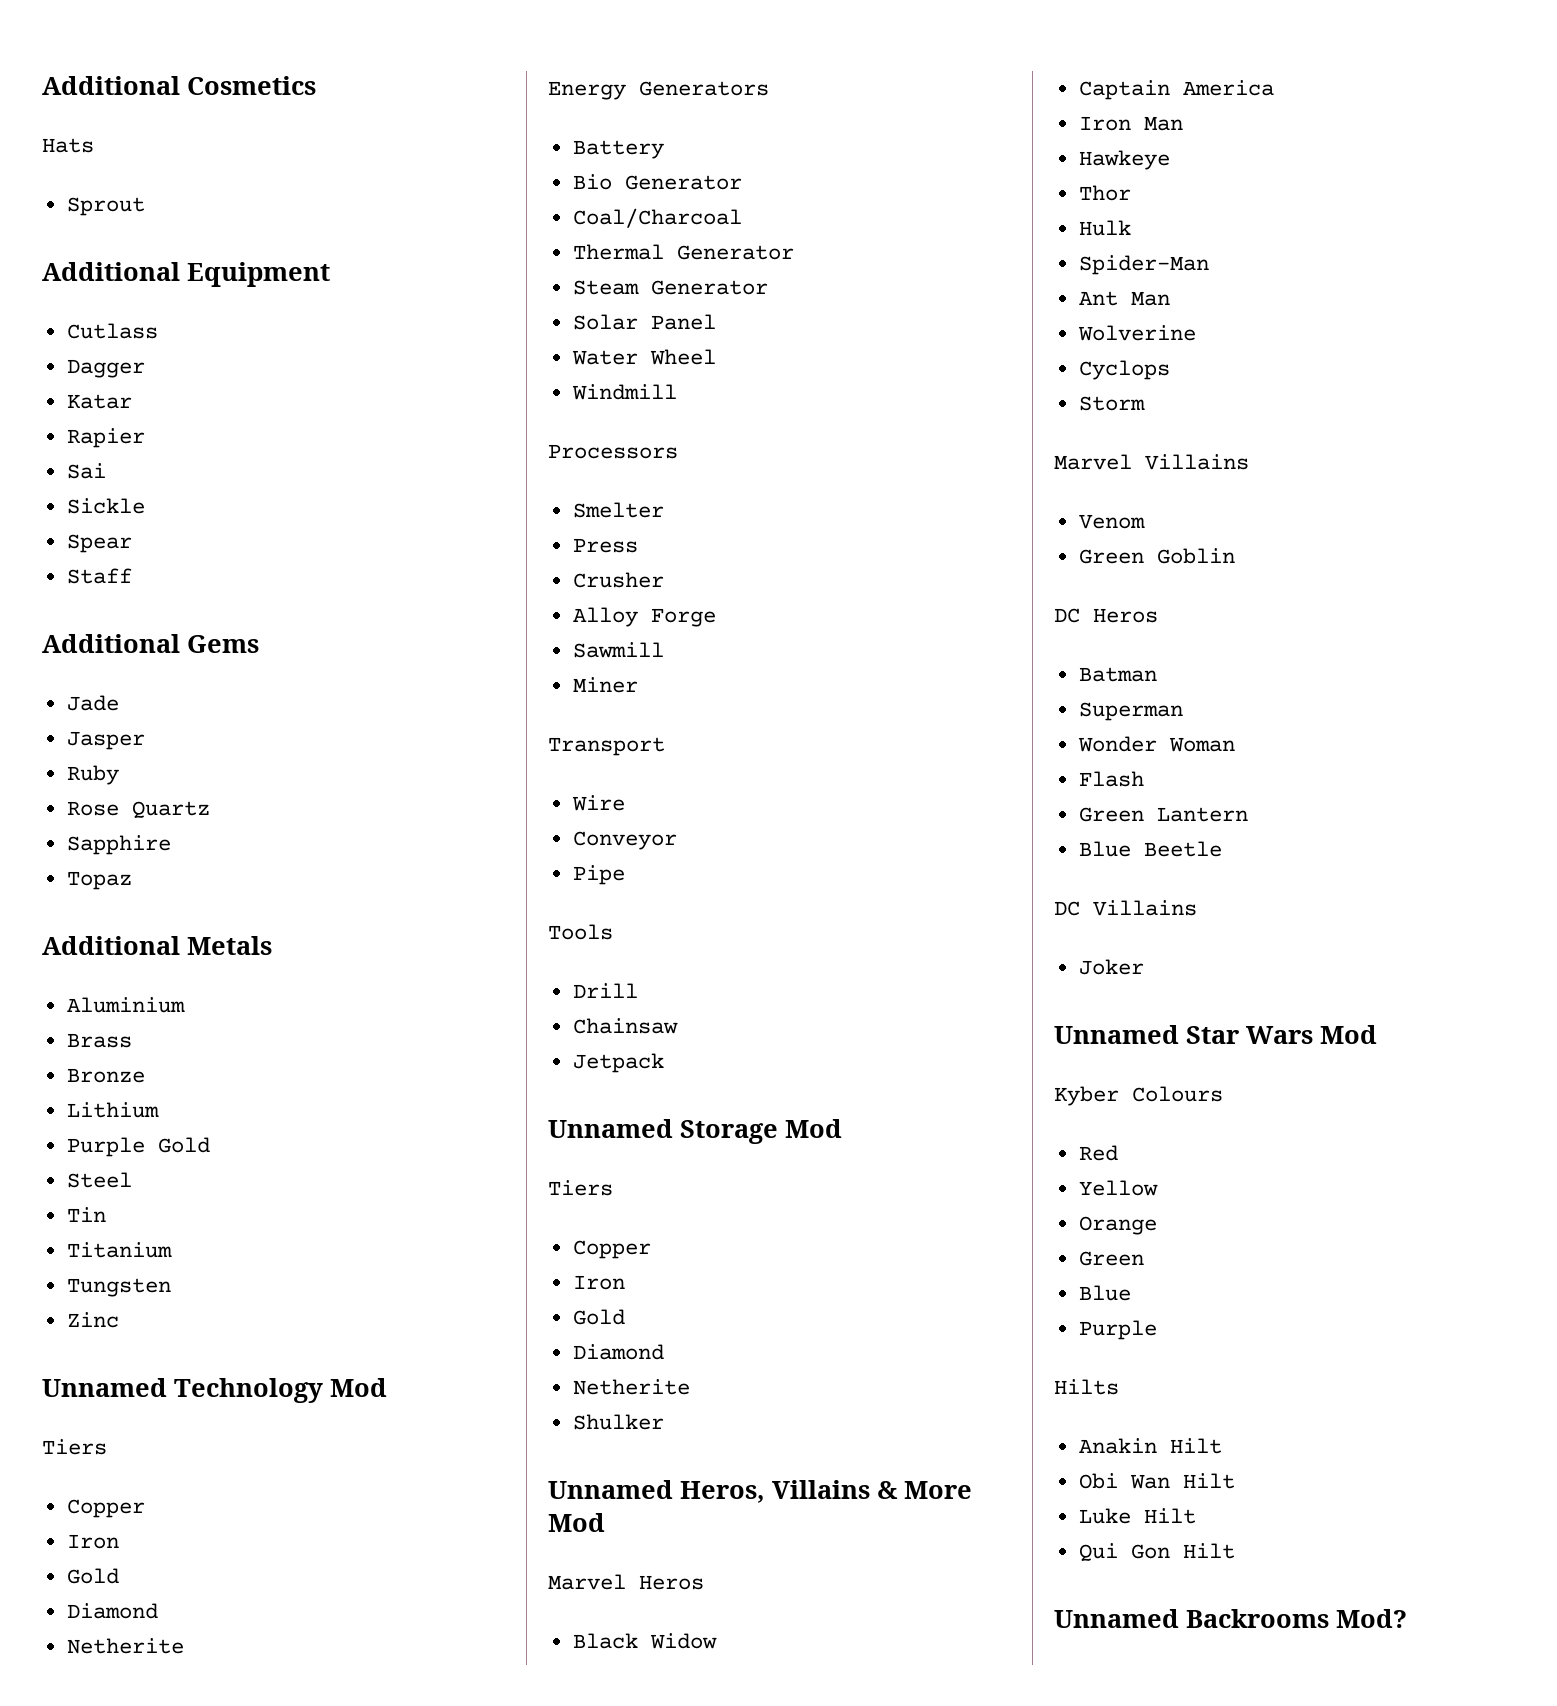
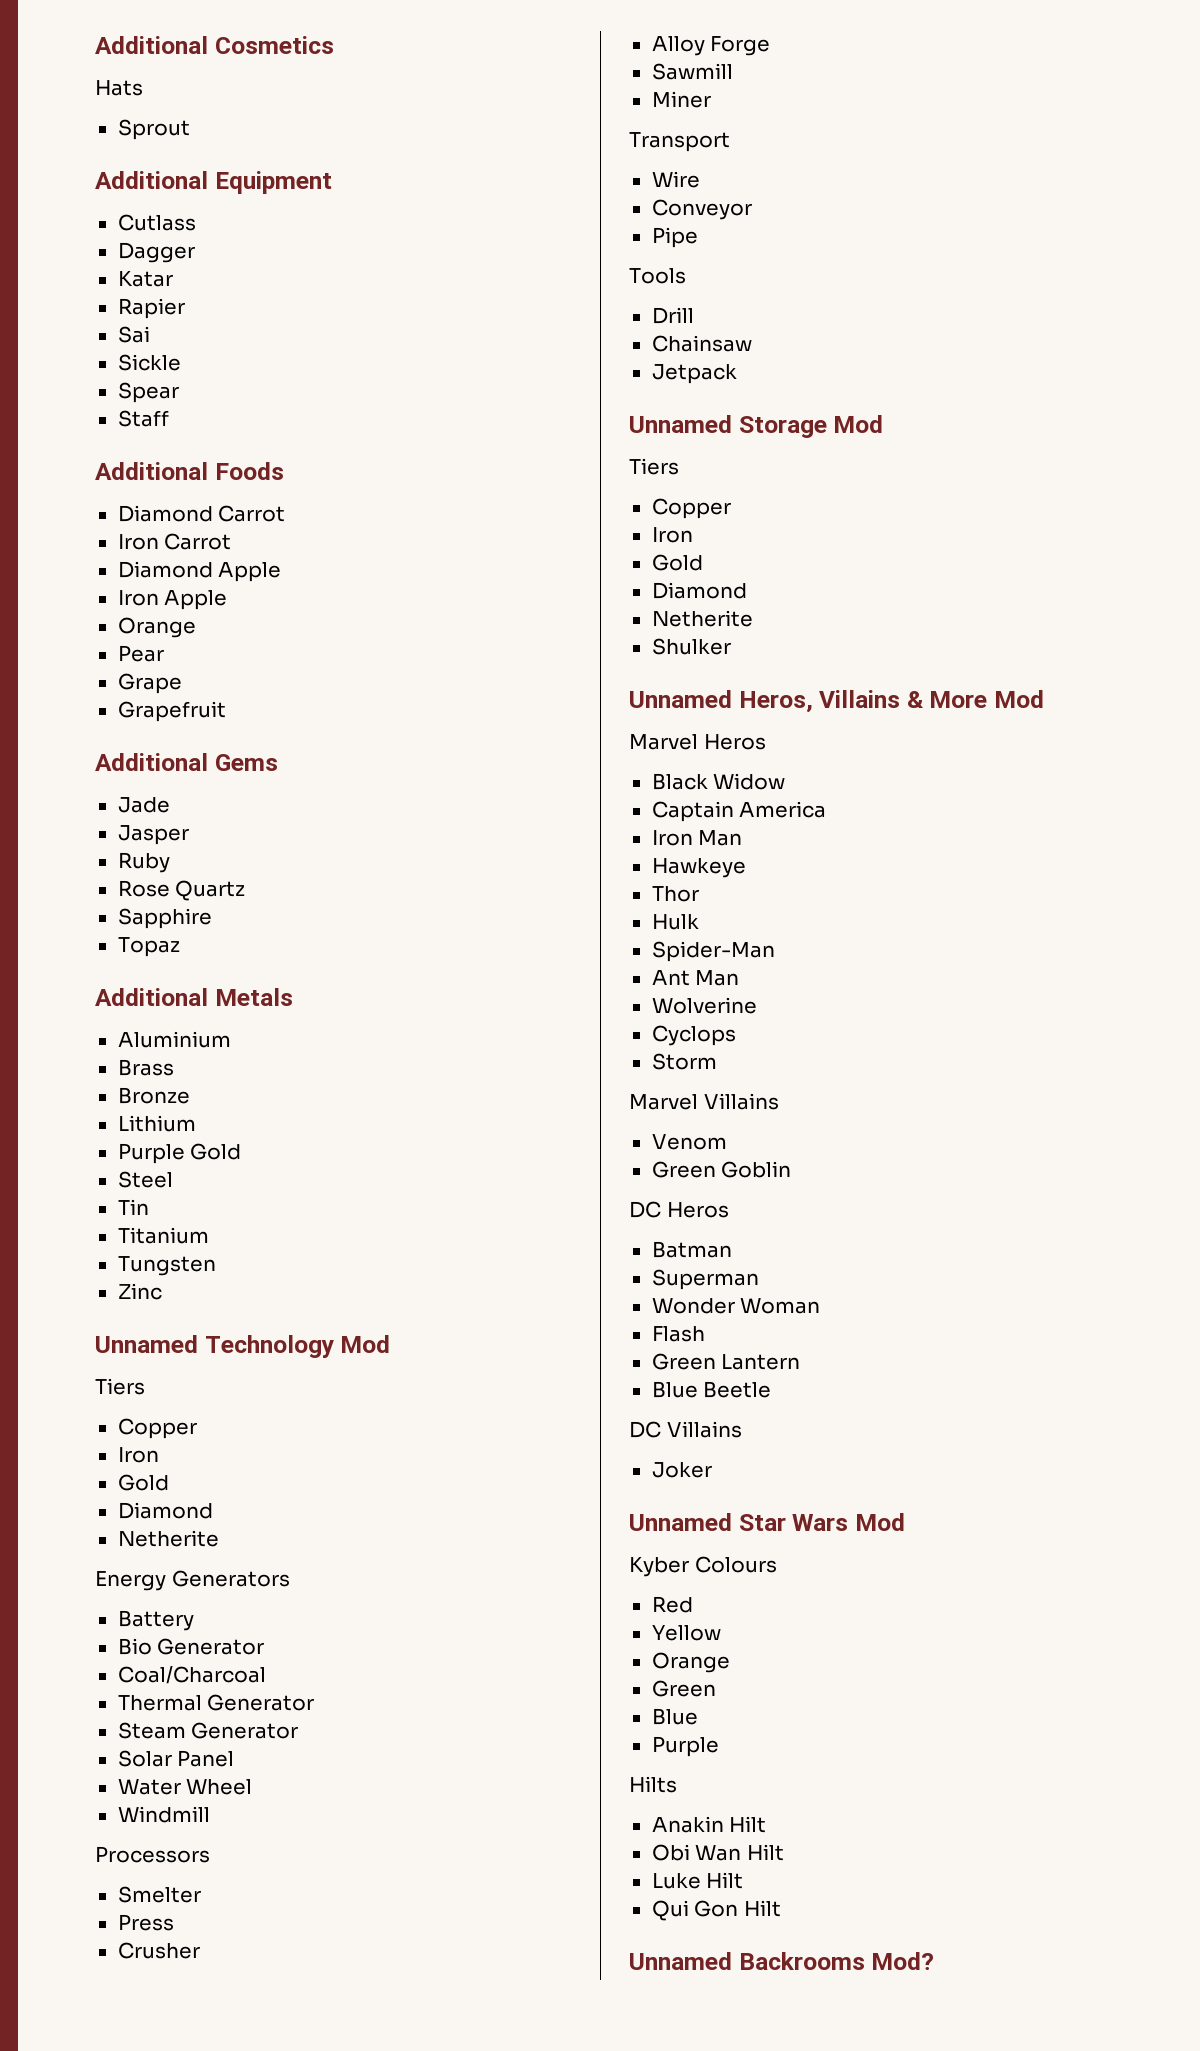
(132, 576) none -> [95,462,284,480] [117,505,286,522] [117,533,232,550] [117,561,282,582] [117,590,228,610] [117,617,196,638] [117,645,164,662] [117,673,182,694] [117,701,226,722] // Additional Foods // Diamond Carrot // Iron Carrot // Diamond Apple // Iron Apple // Orange // Pear // Grape // Grapefruit

